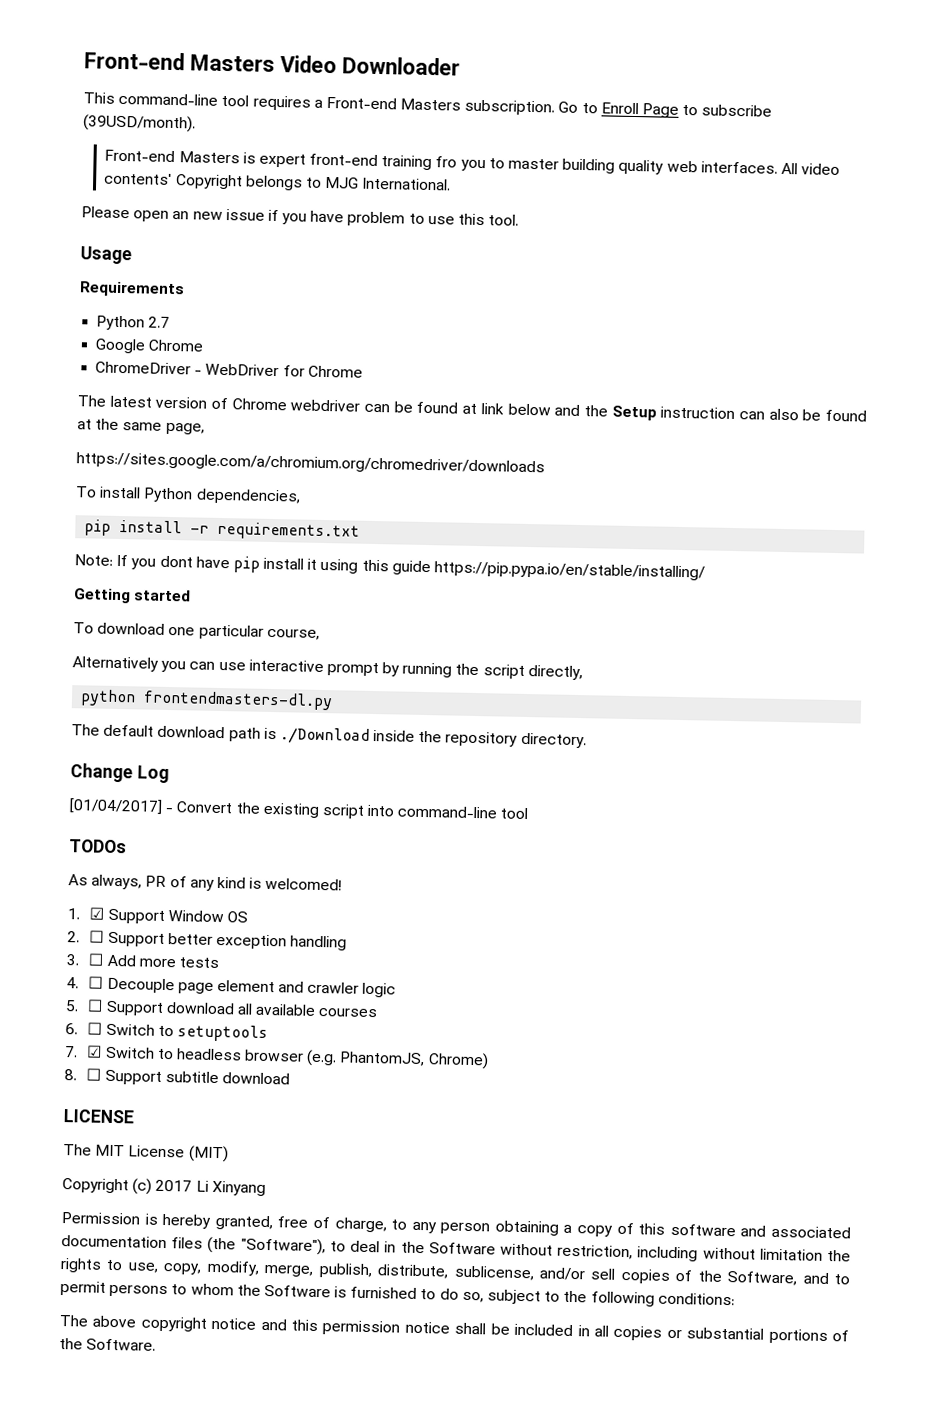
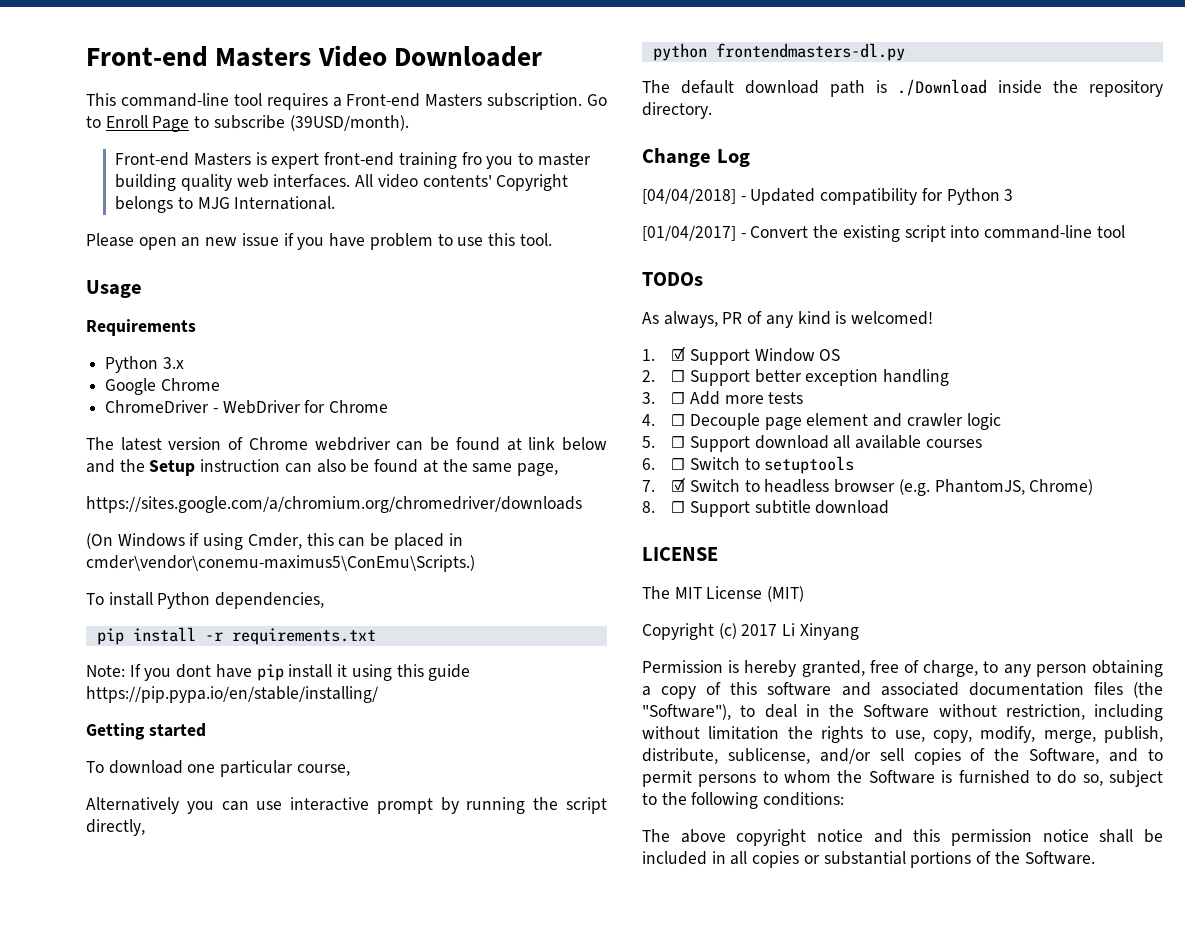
[148,316,171,328] 2.7 -> [162,357,184,369] 3.x
(545, 464) none -> [86,533,463,550] [86,555,475,572] // (On Windows if using Cmder, this can be placed in cmder\vendor\conemu-maximus5\ConEmu\Scripts.)
(169, 774) none -> [642,188,1014,205] // [04/04/2018] - Updated compatibility for Python 3

